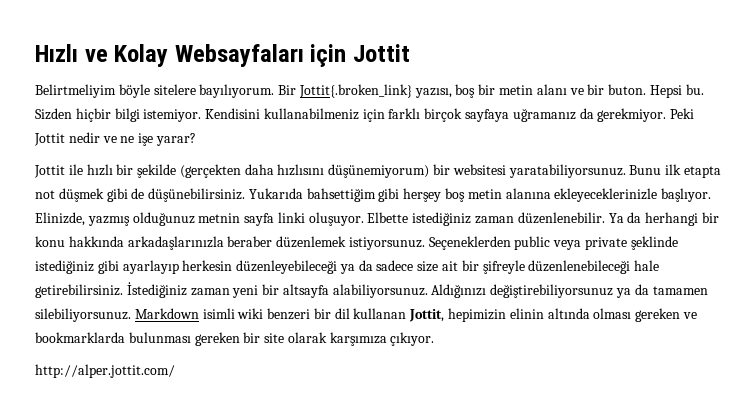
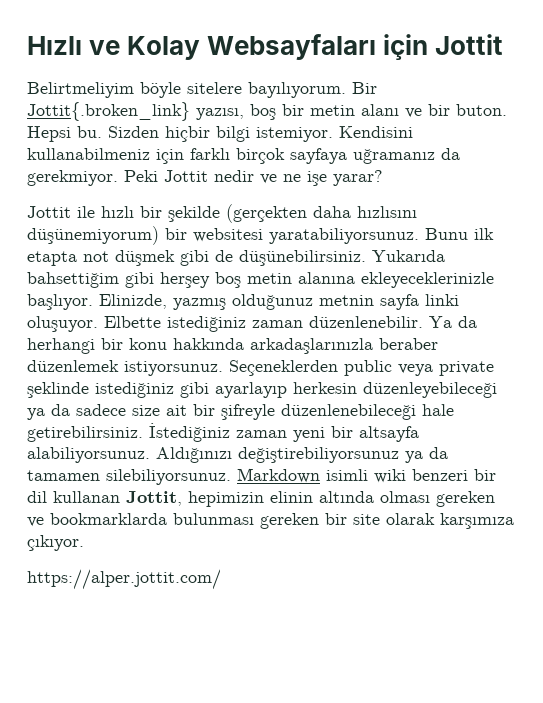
[35,364,175,378] http://alper.jottit.com/ -> [27,569,221,590] https://alper.jottit.com/

